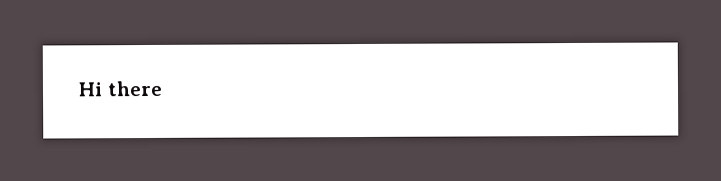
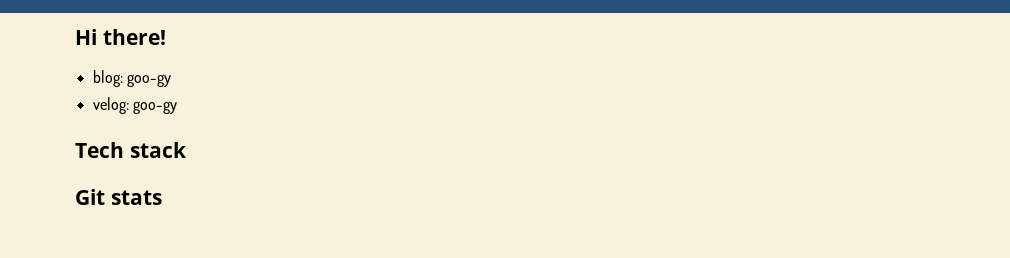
[106,80,163,97] there -> [102,29,166,45] [92,70,171,87] [92,97,177,114] [75,142,187,158] [75,189,162,205] there! // blog: goo-gy // velog: goo-gy // Tech stack // Git stats

